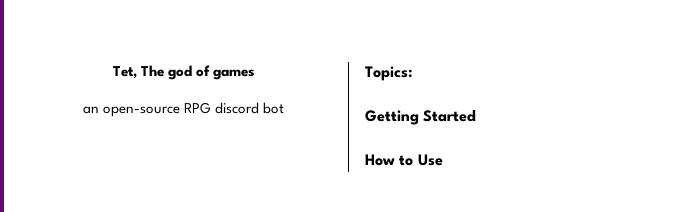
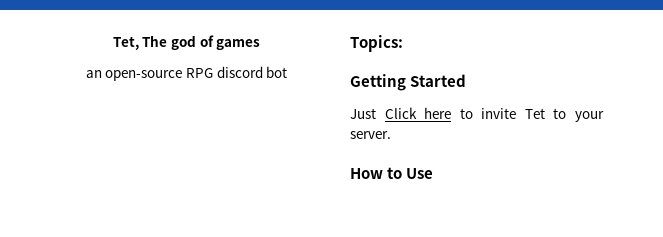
(477, 116) none -> [350,107,604,122] [350,131,391,139] // Just Click here to invite Tet to your server.

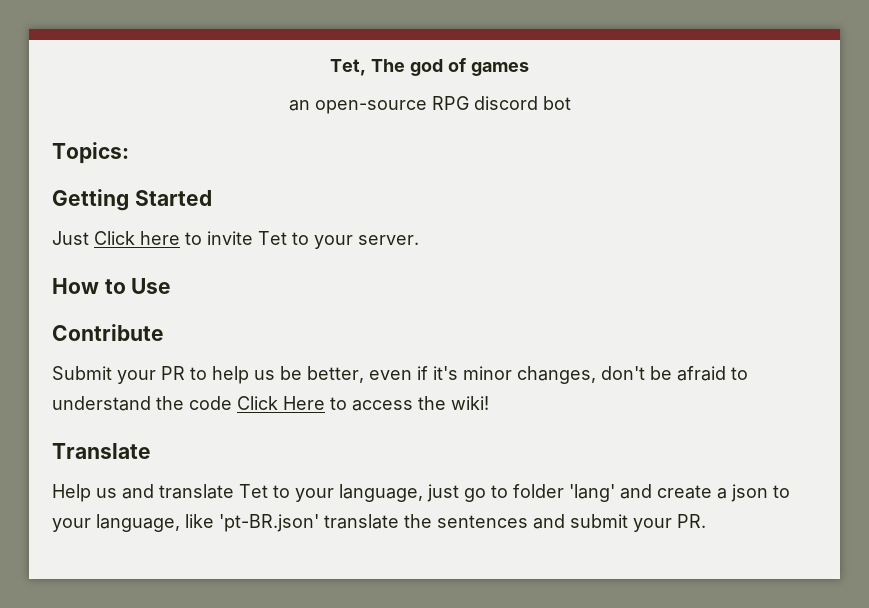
(434, 173) none -> [52,324,164,341] [52,366,748,384] [52,396,489,411] [52,443,151,459] [52,484,790,502] [52,514,706,532] // Contribute // Submit your PR to help us be better, even if it's minor changes, don't be afraid to understand the code Click Here to access the wiki! // Translate // Help us and translate Tet to your language, just go to folder 'lang' and create a json to your language, like 'pt-BR.json' translate the sentences and submit your PR.

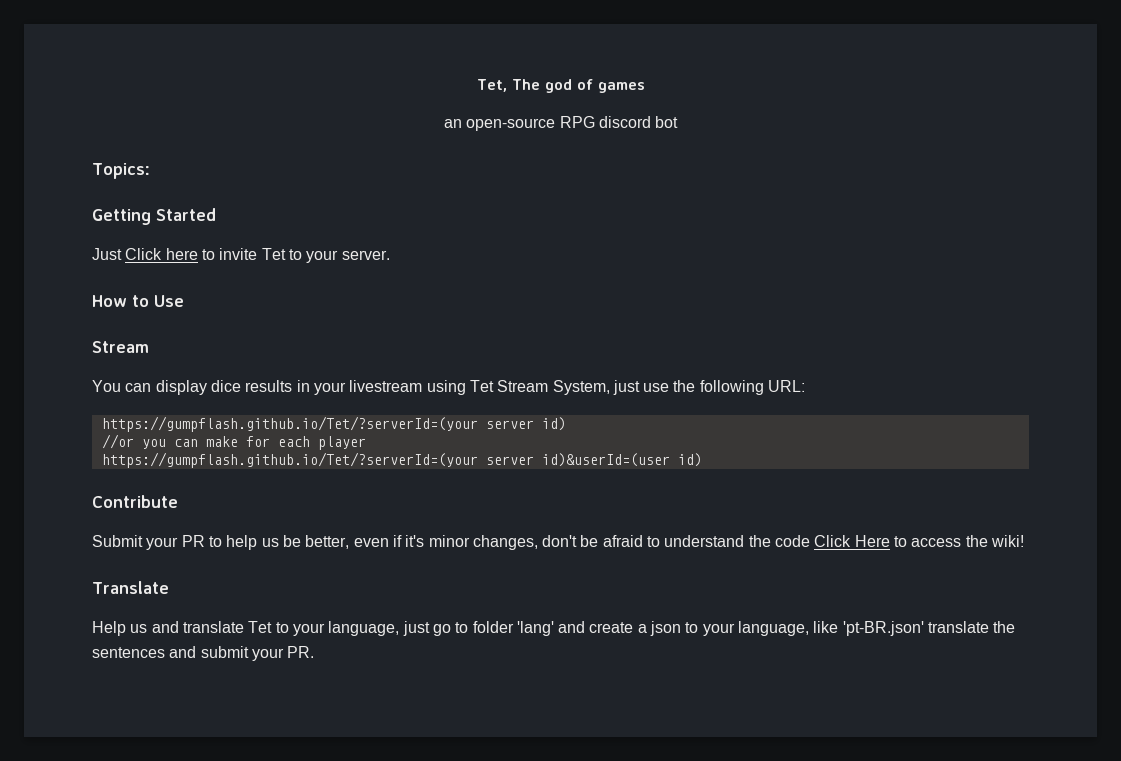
(172, 286) none -> [92,341,149,353] [92,380,806,395] [101,416,566,432] [101,434,366,450] [101,452,702,468] // Stream // You can display dice results in your livestream using Tet Stream System, just use the following URL: // https://gumpflash.github.io/Tet/?serverId=(your server id) // //or you can make for each player // https://gumpflash.github.io/Tet/?serverId=(your server id)&userId=(user id)

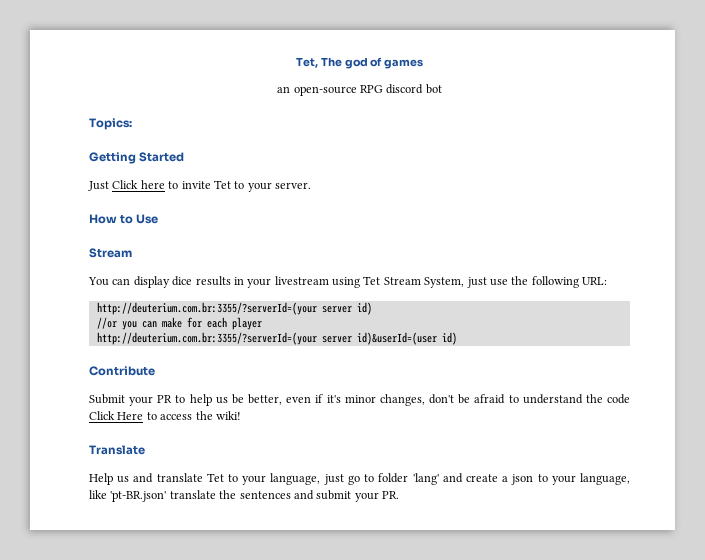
[101,416,478,432] https://gumpflash.github.io/Tet/?serverId=(your -> [96,302,317,315] http://deuterium.com.br:3355/?serverId=(your
[101,452,478,468] https://gumpflash.github.io/Tet/?serverId=(your -> [96,332,317,345] http://deuterium.com.br:3355/?serverId=(your

